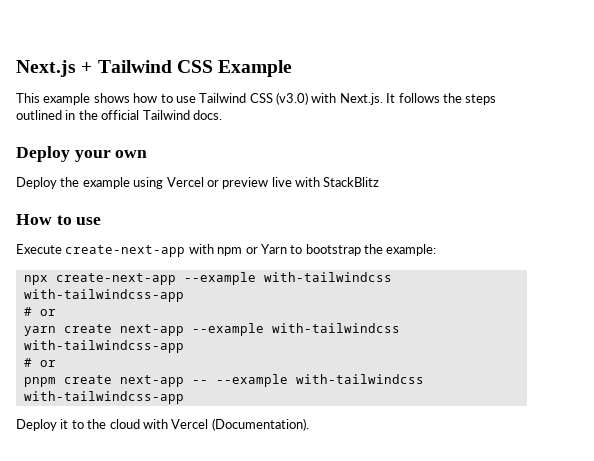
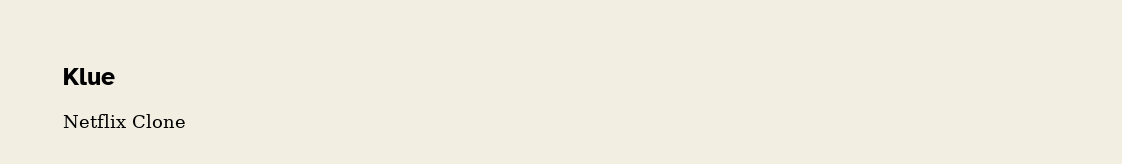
[16,60,293,77] [16,92,497,105] [16,110,222,120] [16,146,148,162] [16,177,380,189] [16,214,102,225] [16,244,437,257] [23,272,392,285] [23,289,184,302] [23,307,56,316] [23,323,400,336] [23,340,184,353] [23,358,56,367] [23,374,424,387] [23,391,184,404] [16,418,309,431] Next.js + Tailwind CSS Example // This example shows how to use Tailwind CSS (v3.0) with Next.js. It follows the steps outlined in the official Tailwind docs. // Deploy your own // Deploy the example using Vercel or preview live with StackBlitz // How to use // Execute create-next-app with npm or Yarn to bootstrap the example: // npx create-next-app --example with-tailwindcss with-tailwindcss-app // # or // yarn create next-app --example with-tailwindcss with-tailwindcss-app // # or // pnpm create next-app -- --example with-tailwindcss with-tailwindcss-app // Deploy it to the cloud with Vercel (Documentation). -> [63,68,115,85] [63,114,186,128] Klue // Netflix Clone

